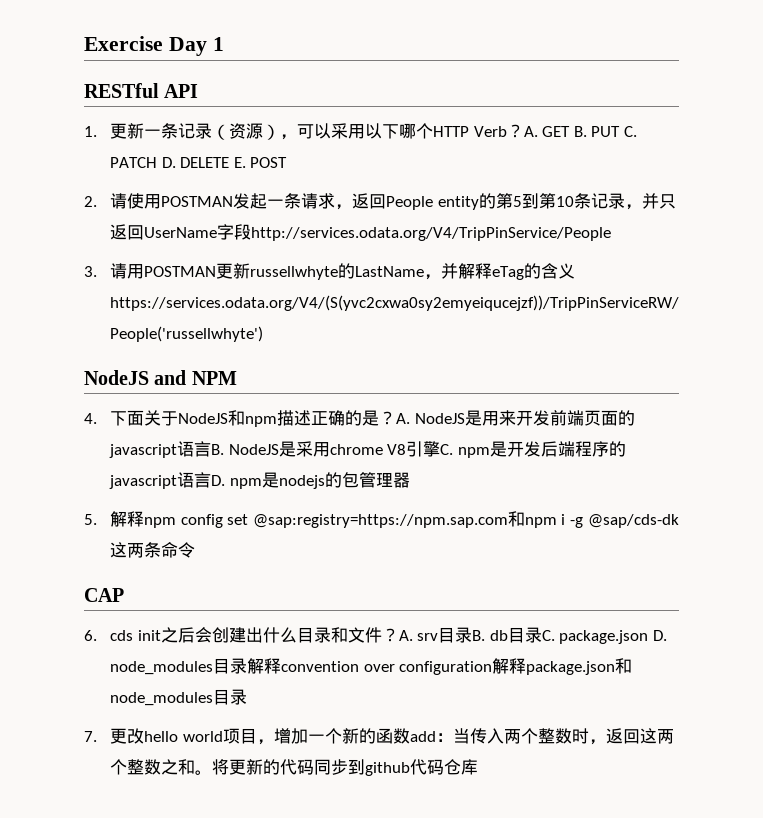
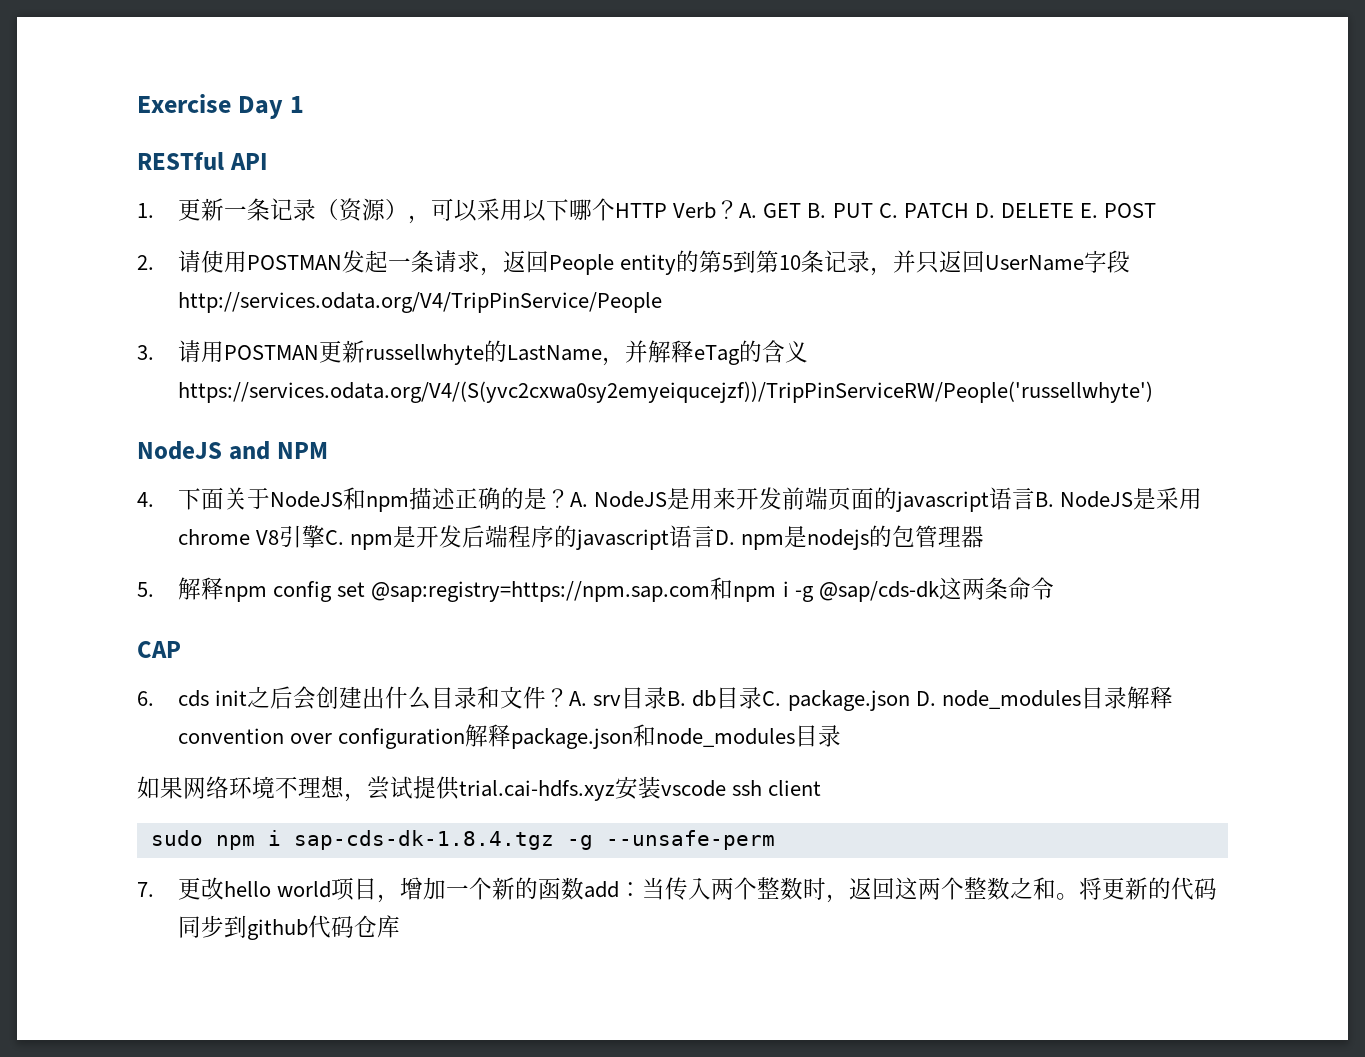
(247, 697) none -> [137,776,822,802] [150,830,775,850] // 如果网络环境不理想，尝试提供trial.cai-hdfs.xyz安装vscode ssh client // sudo npm i sap-cds-dk-1.8.4.tgz -g --unsafe-perm

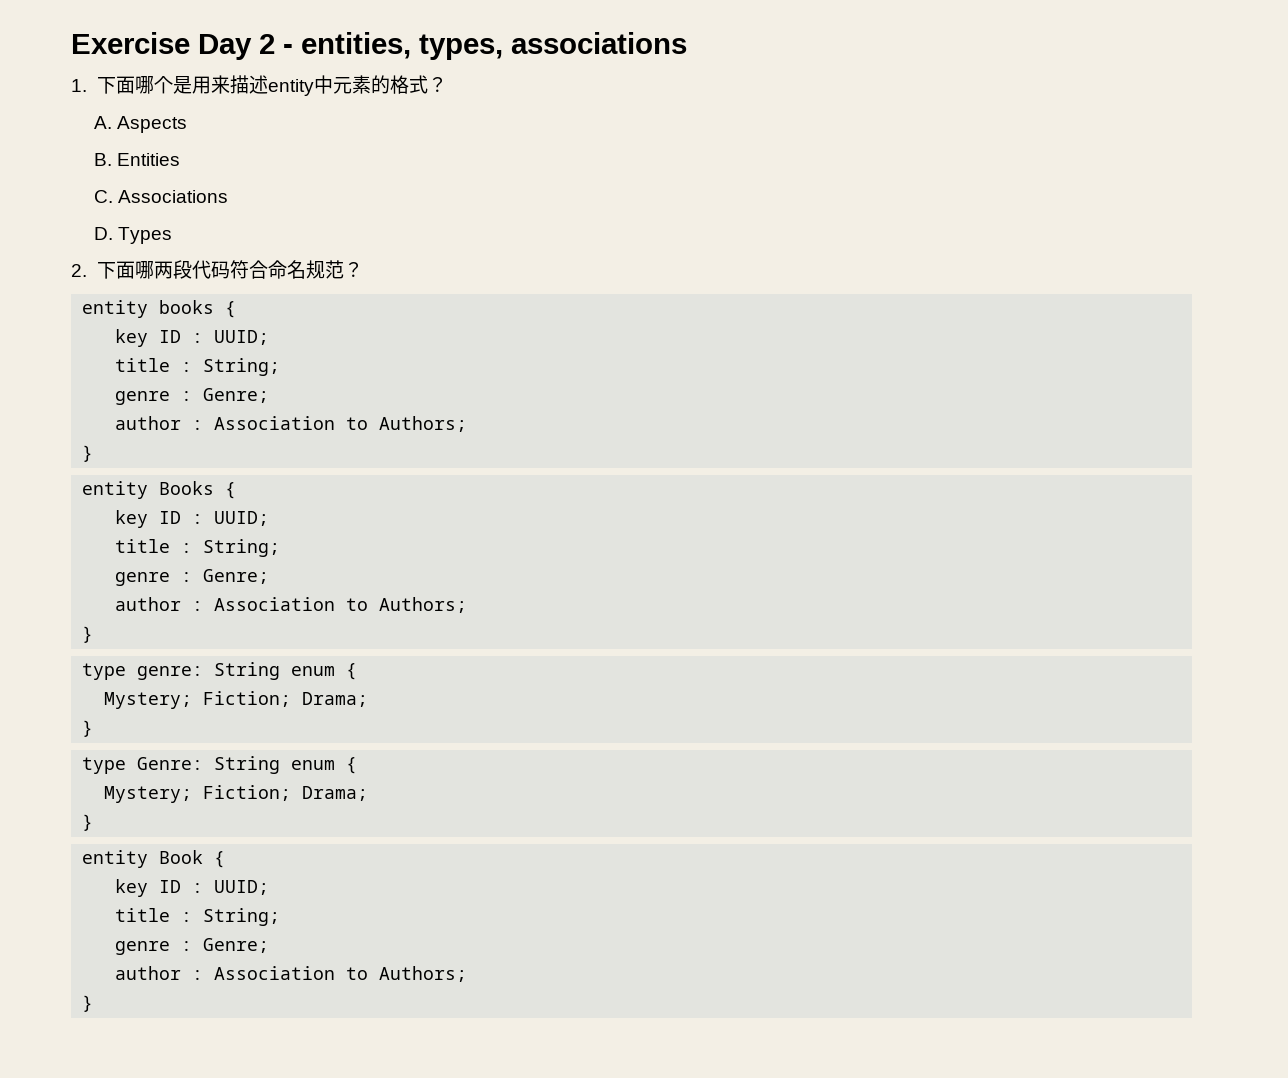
[290,96,305,113] [137,152,268,170] [137,198,1156,224] [137,250,1131,276] [178,292,663,313] [137,340,809,366] [178,381,1154,403] [137,441,328,460] [137,487,1203,512] [178,525,985,550] [137,577,1054,602] [137,641,181,658] [137,686,1173,711] [178,724,842,749] [137,776,822,802] [150,830,775,850] [137,877,1218,903] [178,915,401,940] 1 // RESTful API // 1.更新一条记录（资源），可以采用以下哪个HTTP Verb？A. GET B. PUT C. PATCH D. DELETE E. POST // 2.请使用POSTMAN发起一条请求，返回People entity的第5到第10条记录，并只返回UserName字段http://services.odata.org/V4/TripPinService/People // 3.请用POSTMAN更新russellwhyte的LastName，并解释eTag的含义https://services.odata.org/V4/(S(yvc2cxwa0sy2emyeiqucejzf))/TripPinServiceRW/People('russellwhyte') // NodeJS and NPM // 4.下面关于NodeJS和npm描述正确的是？A. NodeJS是用来开发前端页面的javascript语言B. NodeJS是采用chrome V8引擎C. npm是开发后端程序的javascript语言D. npm是nodejs的包管理器 // 5.解释npm config set @sap:registry=https://npm.sap.com和npm i -g @sap/cds-dk这两条命令 // CAP // 6. cds init之后会创建出什么目录和文件？A. srv目录B. db目录C. package.json D. node_modules目录解释convention over configuration解释package.json和node_modules目录 // 如果网络环境不理想，尝试提供trial.cai-hdfs.xyz安装vscode ssh client // sudo npm i sap-cds-dk-1.8.4.tgz -g --unsafe-perm // 7.更改hello world项目，增加一个新的函数add：当传入两个整数时，返回这两个整数之和。将更新的代码同步到github代码仓库 -> [259,32,687,60] [71,75,447,96] [93,116,187,133] [93,153,180,166] [93,190,228,203] [93,227,172,244] [71,260,363,279] [82,300,237,318] [115,329,270,347] [115,358,281,376] [115,388,270,405] [115,416,468,432] [82,445,94,462] [82,481,237,499] [115,510,270,528] [115,539,281,557] [115,569,270,586] [115,597,468,613] [82,626,94,643] [82,662,358,680] [104,691,369,709] [82,720,94,737] [82,756,358,774] [104,785,369,803] [82,814,94,831] [82,850,226,868] [115,879,270,897] [115,908,281,926] [115,938,270,955] [115,966,468,982] [82,995,94,1012] 2 - entities, types, associations // 1.下面哪个是用来描述entity中元素的格式？ // A. Aspects // B. Entities // C. Associations // D. Types // 2.下面哪两段代码符合命名规范？ // entity books { // key ID : UUID; // title : String; // genre : Genre; // author : Association to Authors; // } // entity Books { // key ID : UUID; // title : String; // genre : Genre; // author : Association to Authors; // } // type genre: String enum { // Mystery; Fiction; Drama; // } // type Genre: String enum { // Mystery; Fiction; Drama; // } // entity Book { // key ID : UUID; // title : String; // genre : Genre; // author : Association to Authors; // }

